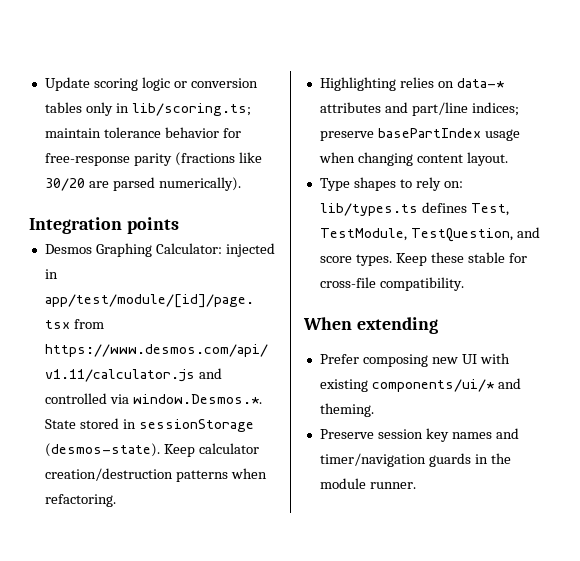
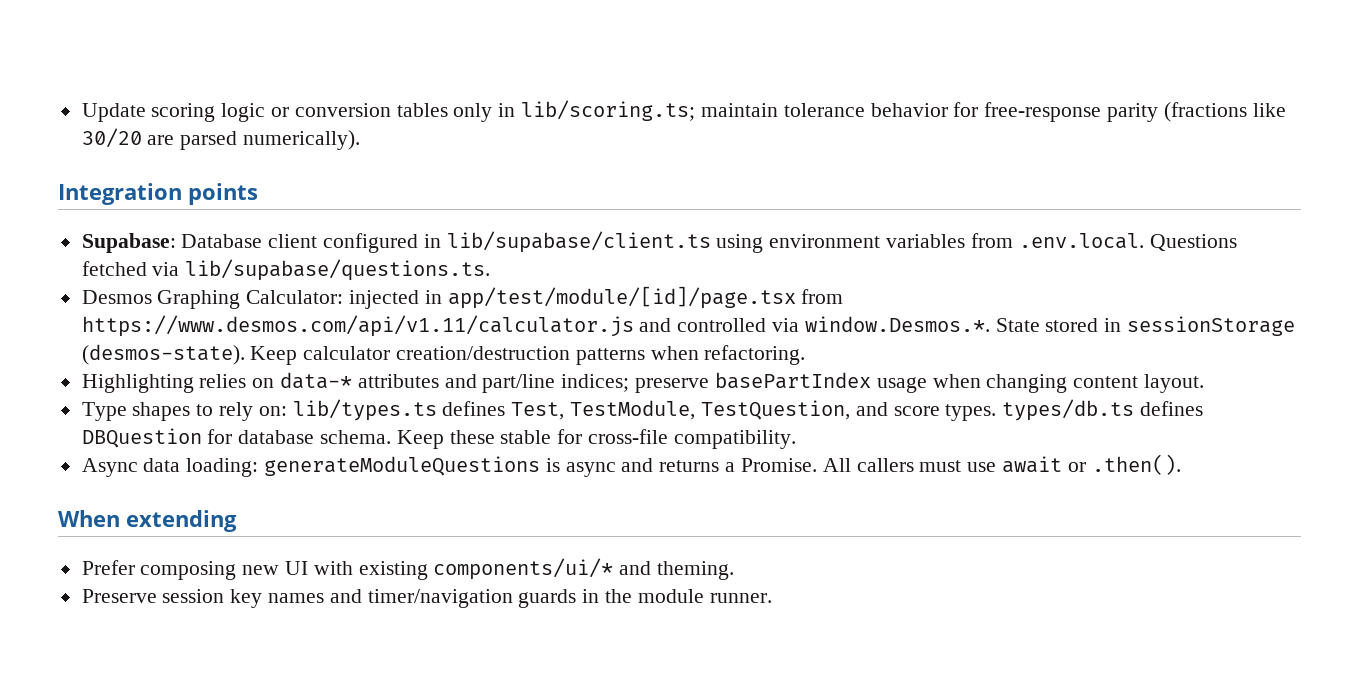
(179, 225) none -> [81,231,1237,253] [81,259,491,281] // Supabase: Database client configured in lib/supabase/client.ts using environment variables from .env.local. Questions fetched via lib/supabase/questions.ts.
(392, 260) none -> [1002,399,1203,421] [81,428,392,448] types/db.ts defines DBQuestion for database schema.
(464, 284) none -> [81,454,1181,477] // Async data loading: generateModuleQuestions is async and returns a Promise. All callers must use await or .then().

